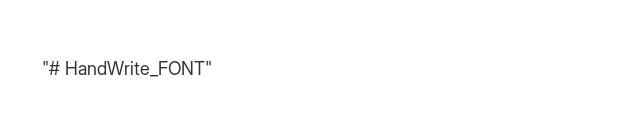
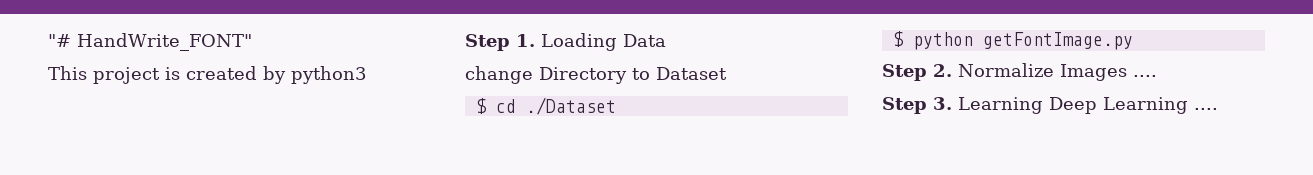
(212, 69) none -> [48,66,366,84] [465,33,666,51] [465,66,727,84] [475,97,616,115] [892,31,1133,50] [882,63,1157,81] [882,97,1218,114] // This project is created by python3 // Step 1. Loading Data // change Directory to Dataset // $ cd ./Dataset // $ python getFontImage.py // Step 2. Normalize Images .... // Step 3. Learning Deep Learning ....

